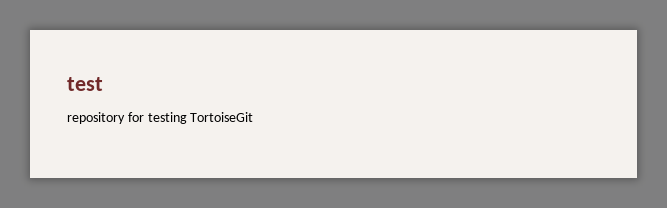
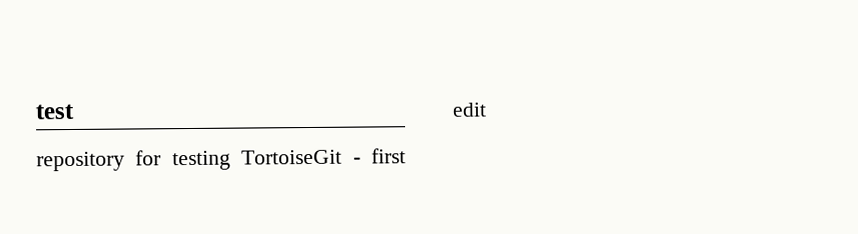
(254, 117) none -> [352,148,406,164] [452,102,486,117] - first edit

